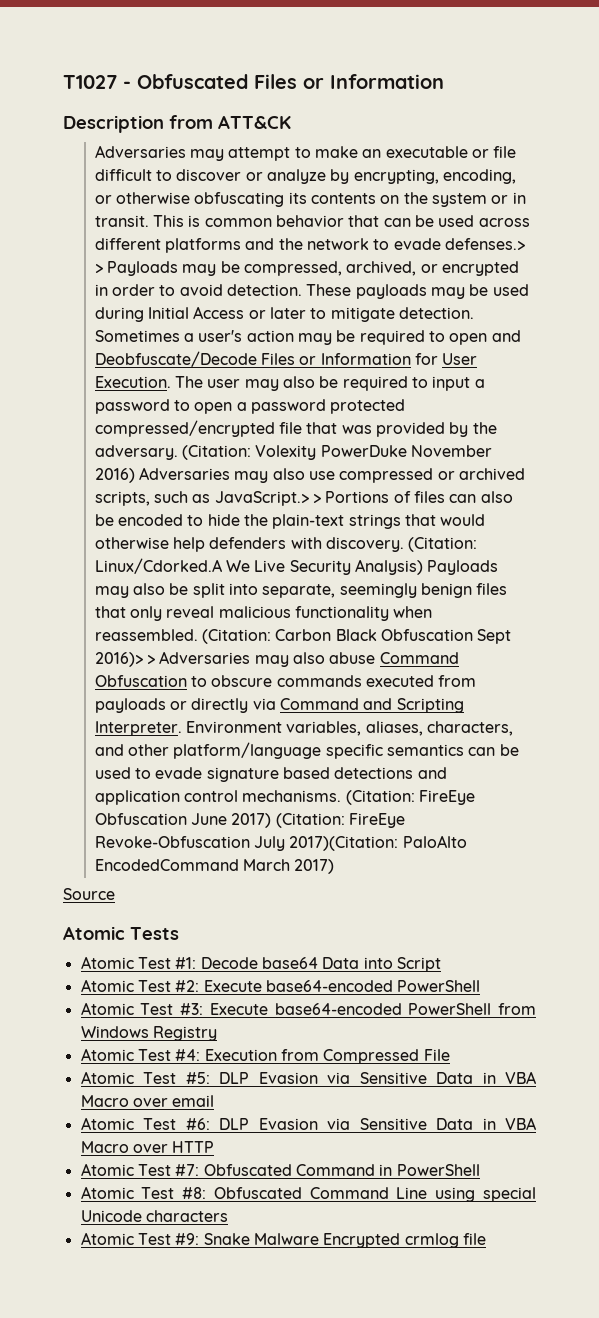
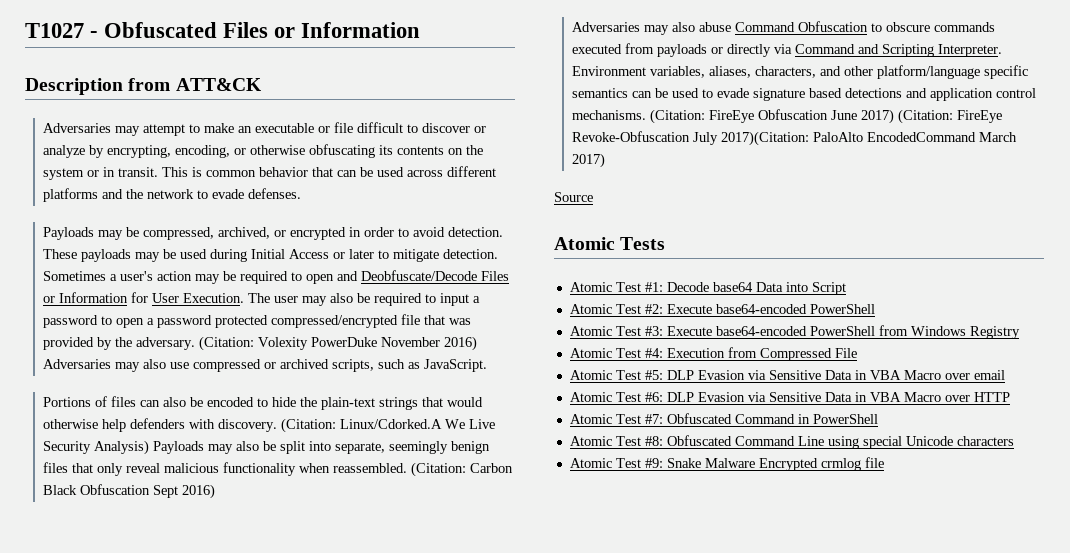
[445,238,526,250] [94,264,103,273] defenses.> > -> [247,188,301,199] defenses. //
[214,491,322,506] JavaScript.> > -> [423,359,487,372] JavaScript. //
[94,652,156,667] 2016)> > -> [181,484,215,499] 2016) //

